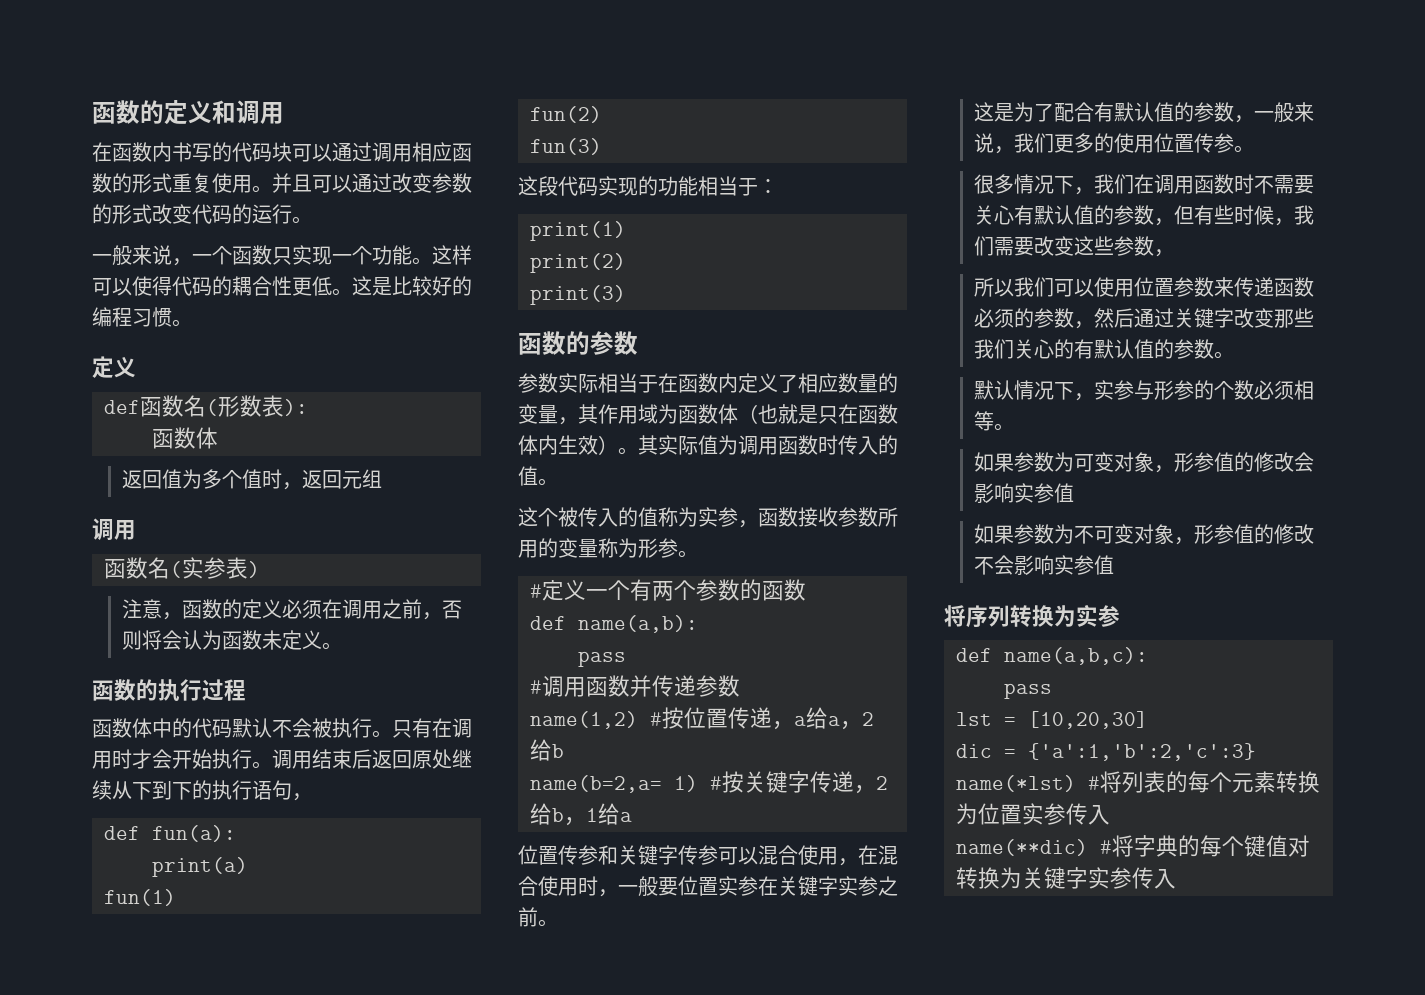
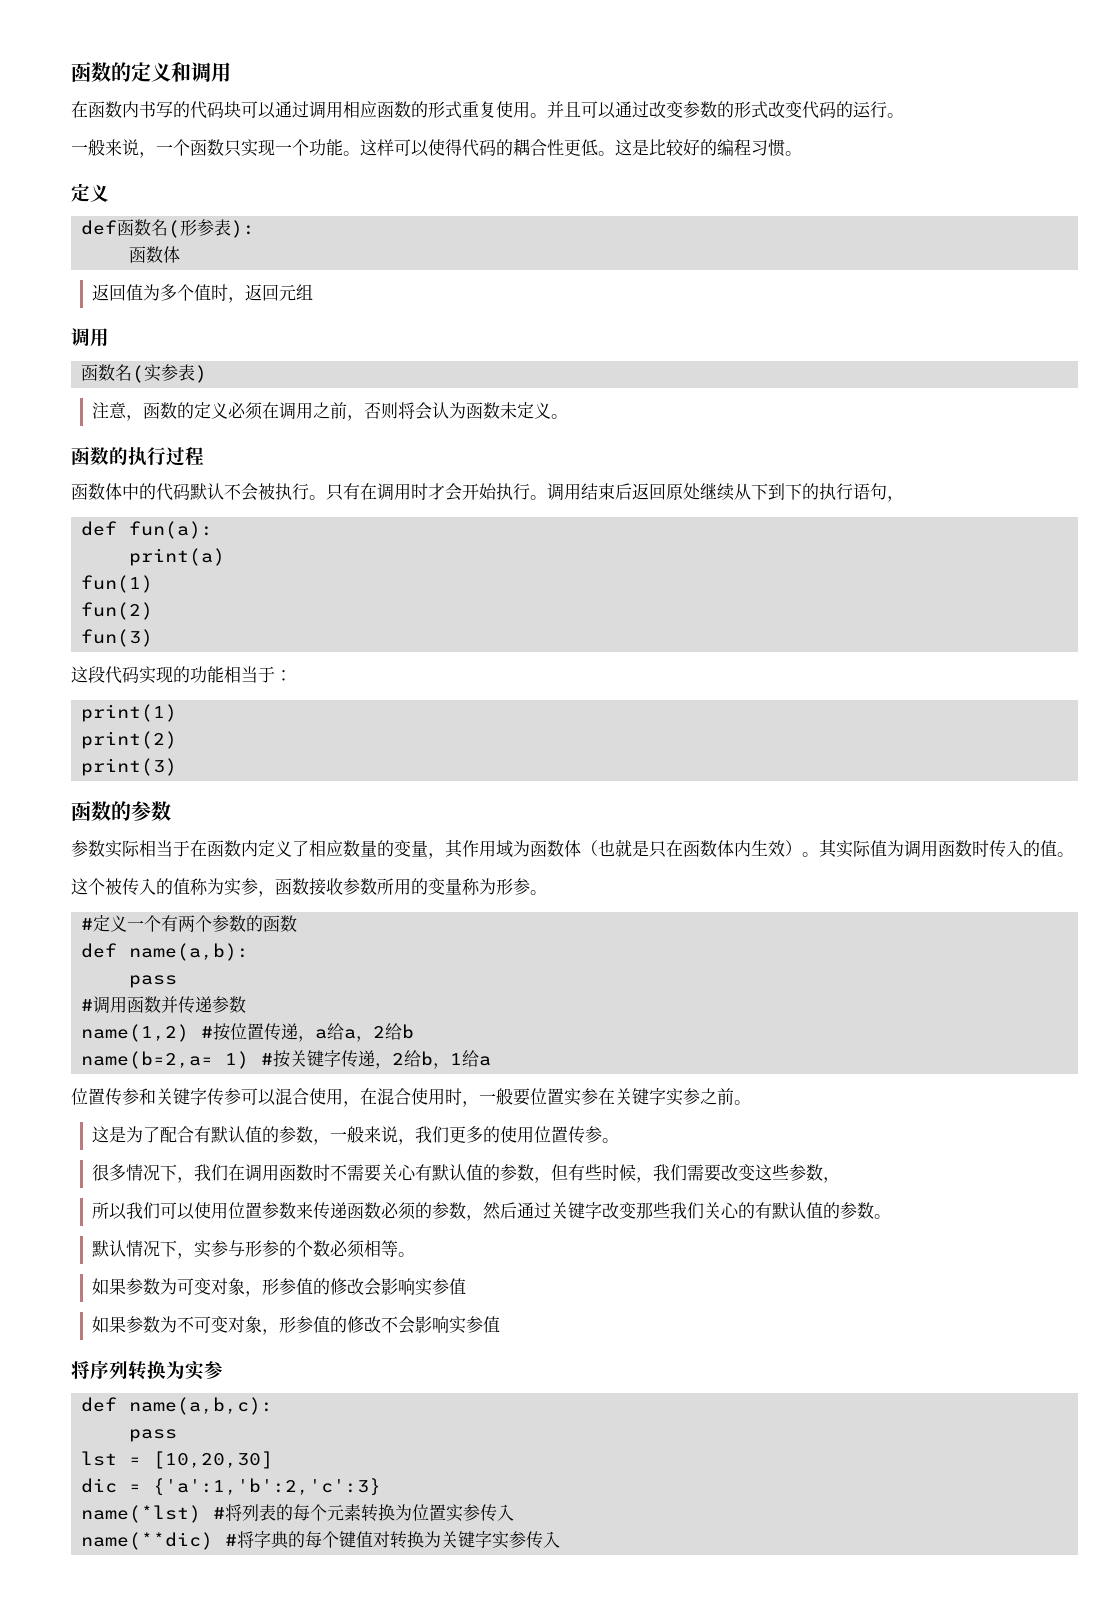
[240,395,262,417] 数 -> [197,219,215,236] 参

